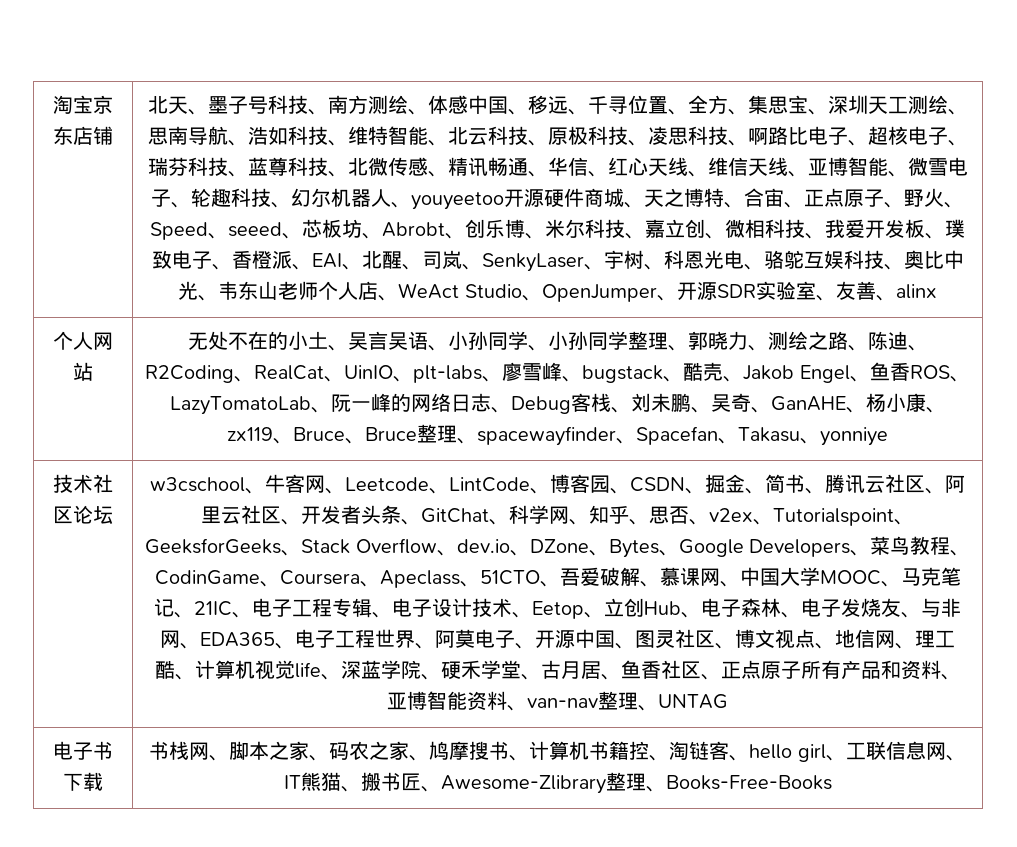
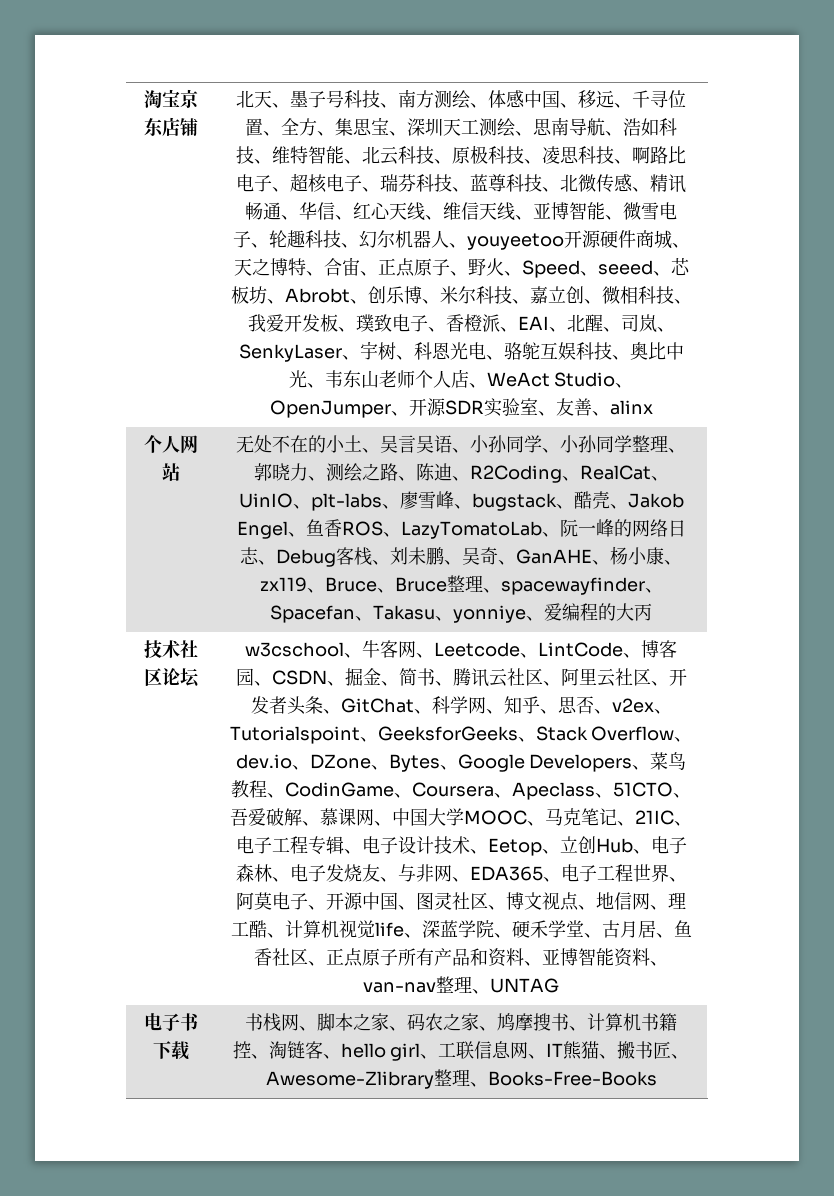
(888, 436) none -> [526,603,652,621] 、爱编程的大丙

